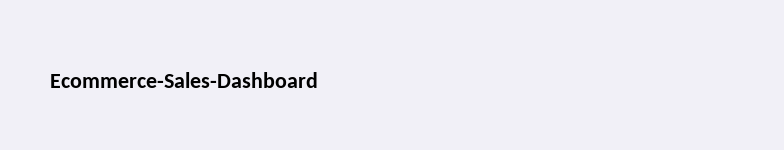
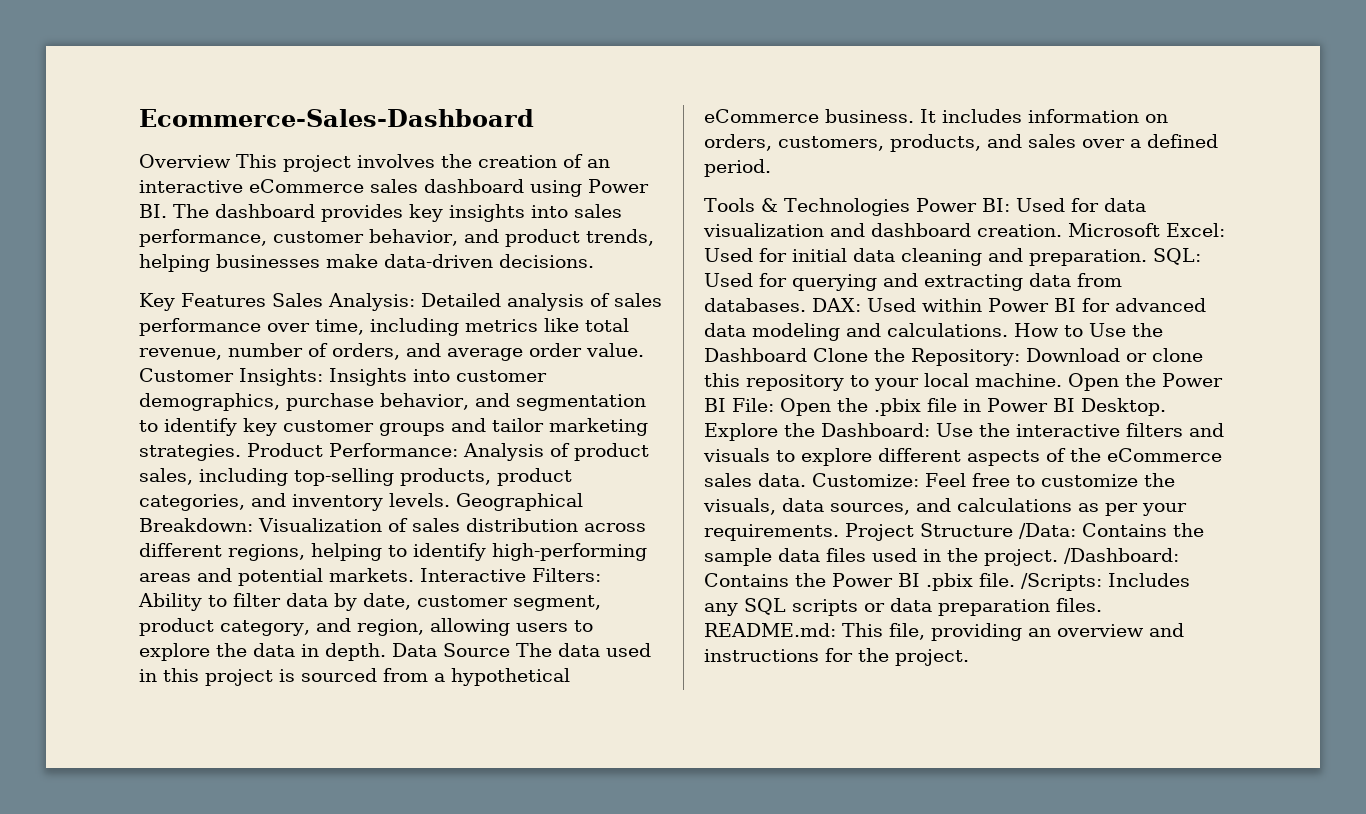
(318, 80) none -> [139,154,610,172] [139,179,649,197] [139,204,622,222] [139,229,654,247] [139,254,594,272] [139,293,662,311] [139,318,629,336] [139,343,644,361] [139,368,547,386] [139,393,646,411] [139,418,648,436] [139,443,649,461] [139,468,572,486] [139,493,583,511] [139,518,646,532] [139,543,647,561] [139,568,601,586] [138,593,601,611] [139,618,593,636] [139,643,651,661] [139,668,570,686] [704,109,1168,123] [704,134,1218,152] [704,159,771,177] [704,198,1146,216] [703,223,1225,237] [704,248,1201,266] [704,273,1122,291] [704,298,1206,312] [704,323,1163,341] [704,348,1203,366] [704,373,1223,391] [704,398,1166,416] [704,423,1224,441] [703,448,1222,466] [704,473,1175,487] [703,498,1187,516] [704,523,1204,541] [704,548,1179,566] [704,573,1190,591] [704,598,1102,616] [704,623,1184,641] [704,648,969,666] // Overview This project involves the creation of an interactive eCommerce sales dashboard using Power BI. The dashboard provides key insights into sales performance, customer behavior, and product trends, helping businesses make data-driven decisions. // Key Features Sales Analysis: Detailed analysis of sales performance over time, including metrics like total revenue, number of orders, and average order value. Customer Insights: Insights into customer demographics, purchase behavior, and segmentation to identify key customer groups and tailor marketing strategies. Product Performance: Analysis of product sales, including top-selling products, product categories, and inventory levels. Geographical Breakdown: Visualization of sales distribution across different regions, helping to identify high-performing areas and potential markets. Interactive Filters: Ability to filter data by date, customer segment, product category, and region, allowing users to explore the data in depth. Data Source The data used in this project is sourced from a hypothetical eCommerce business. It includes information on orders, customers, products, and sales over a defined period. // Tools & Technologies Power BI: Used for data visualization and dashboard creation. Microsoft Excel: Used for initial data cleaning and preparation. SQL: Used for querying and extracting data from databases. DAX: Used within Power BI for advanced data modeling and calculations. How to Use the Dashboard Clone the Repository: Download or clone this repository to your local machine. Open the Power BI File: Open the .pbix file in Power BI Desktop. Explore the Dashboard: Use the interactive filters and visuals to explore different aspects of the eCommerce sales data. Customize: Feel free to customize the visuals, data sources, and calculations as per your requirements. Project Structure /Data: Contains the sample data files used in the project. /Dashboard: Contains the Power BI .pbix file. /Scripts: Includes any SQL scripts or data preparation files. README.md: This file, providing an overview and instructions for the project.

